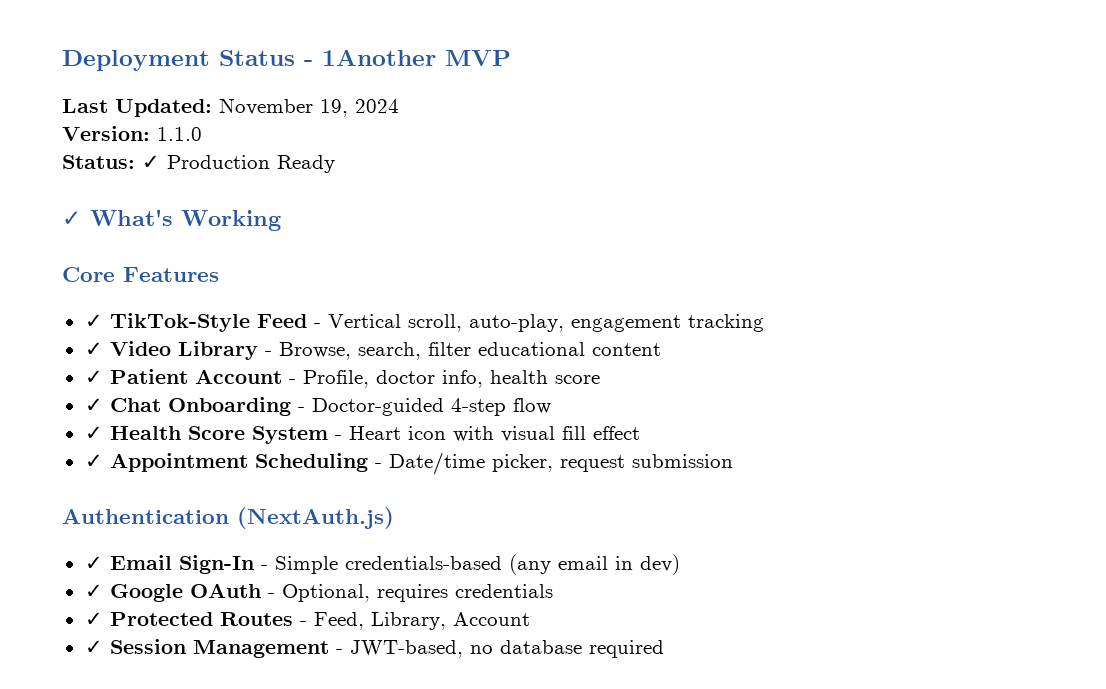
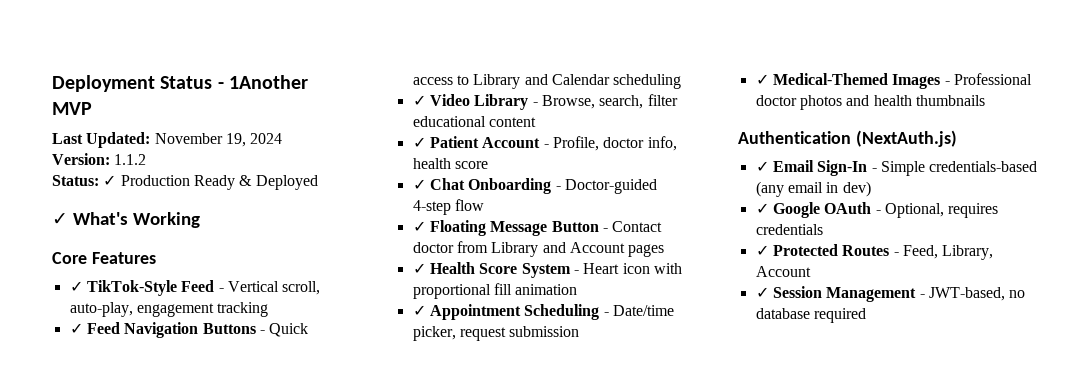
[157,127,202,141] 1.1.0 -> [114,154,147,165] 1.1.2
(335, 164) none -> [239,175,318,190] & Deployed
(764, 323) none -> [69,322,309,338] [412,74,682,89] // ✓ Feed Navigation Buttons - Quick access to Library and Calendar scheduling
(551, 406) none -> [412,220,663,236] [412,241,665,257] // ✓ Floating Message Button - Contact doctor from Library and Account pages
[500,426,640,442] visual fill effect -> [412,283,578,299] proportional fill animation
(733, 461) none -> [755,73,1032,89] [755,95,985,110] // ✓ Medical-Themed Images - Professional doctor photos and health thumbnails

